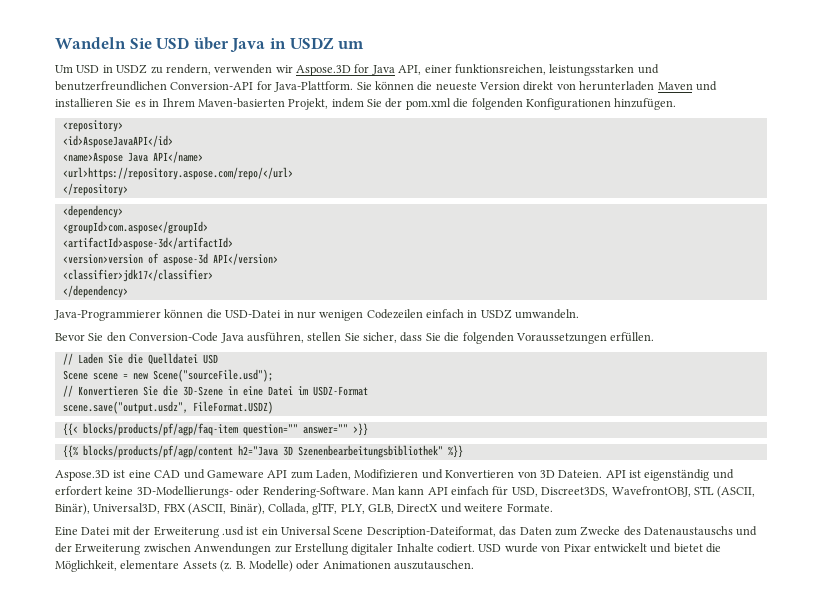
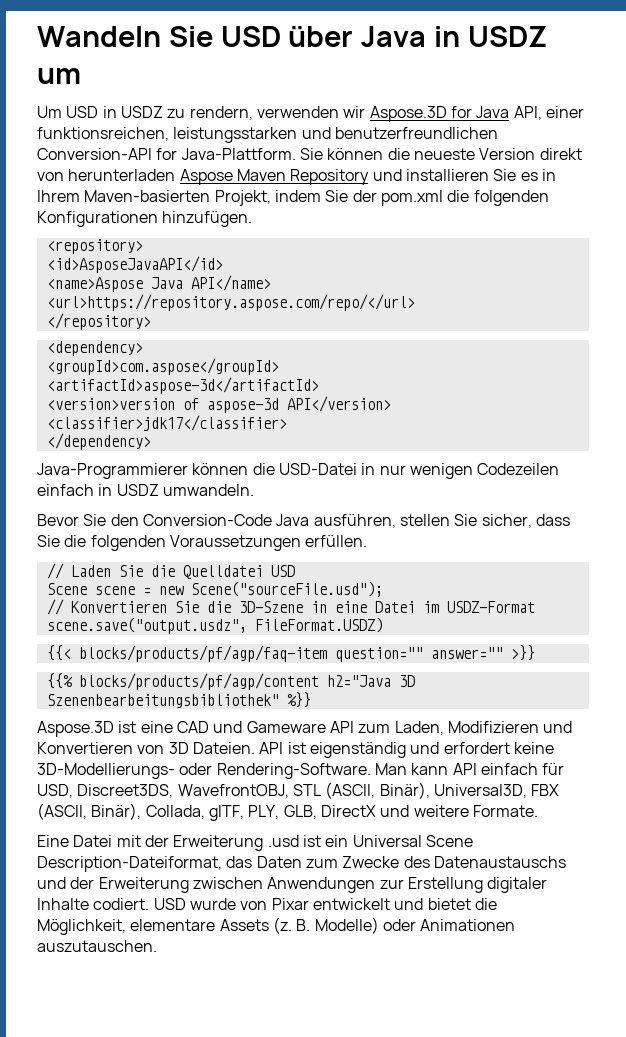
[657,82,693,90] Maven -> [179,169,370,185] Aspose Maven Repository

